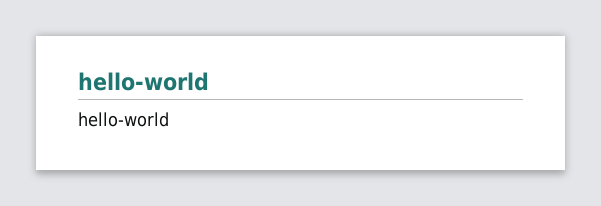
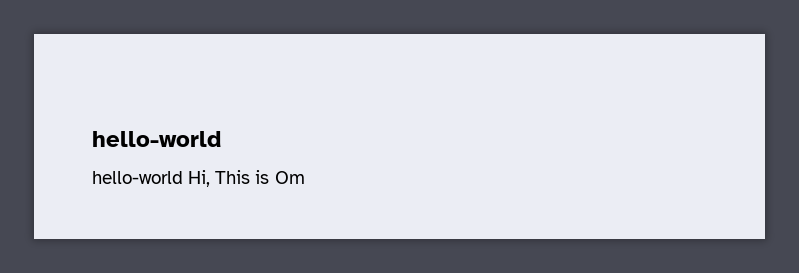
(169, 119) none -> [188,170,305,187] Hi, This is Om

